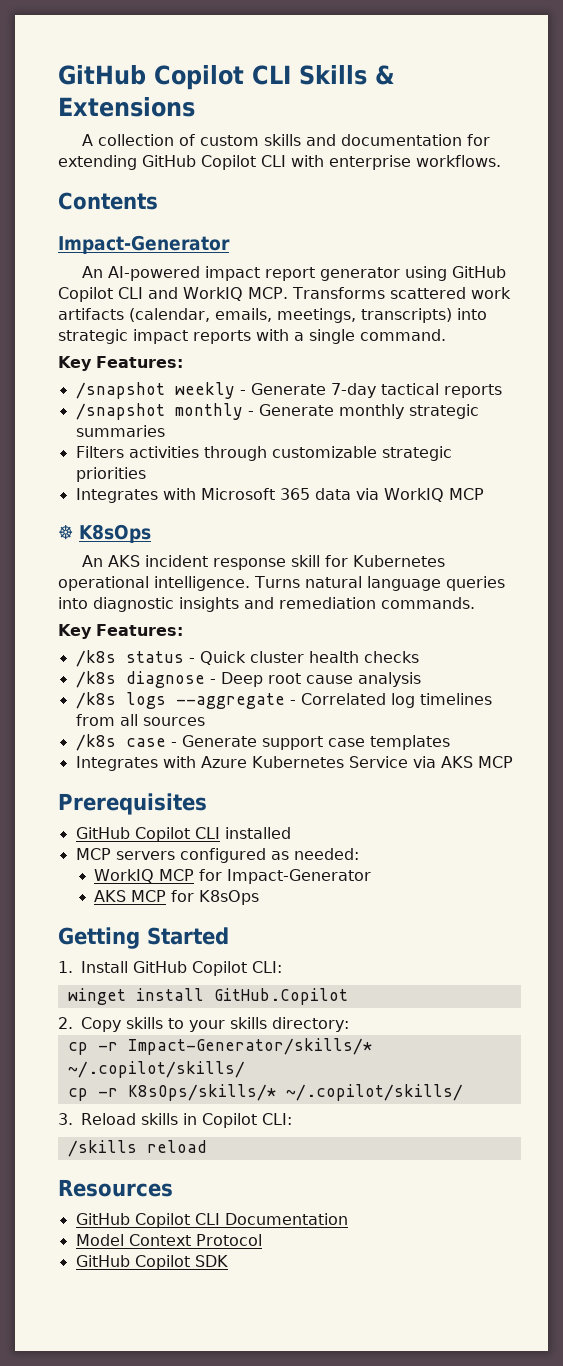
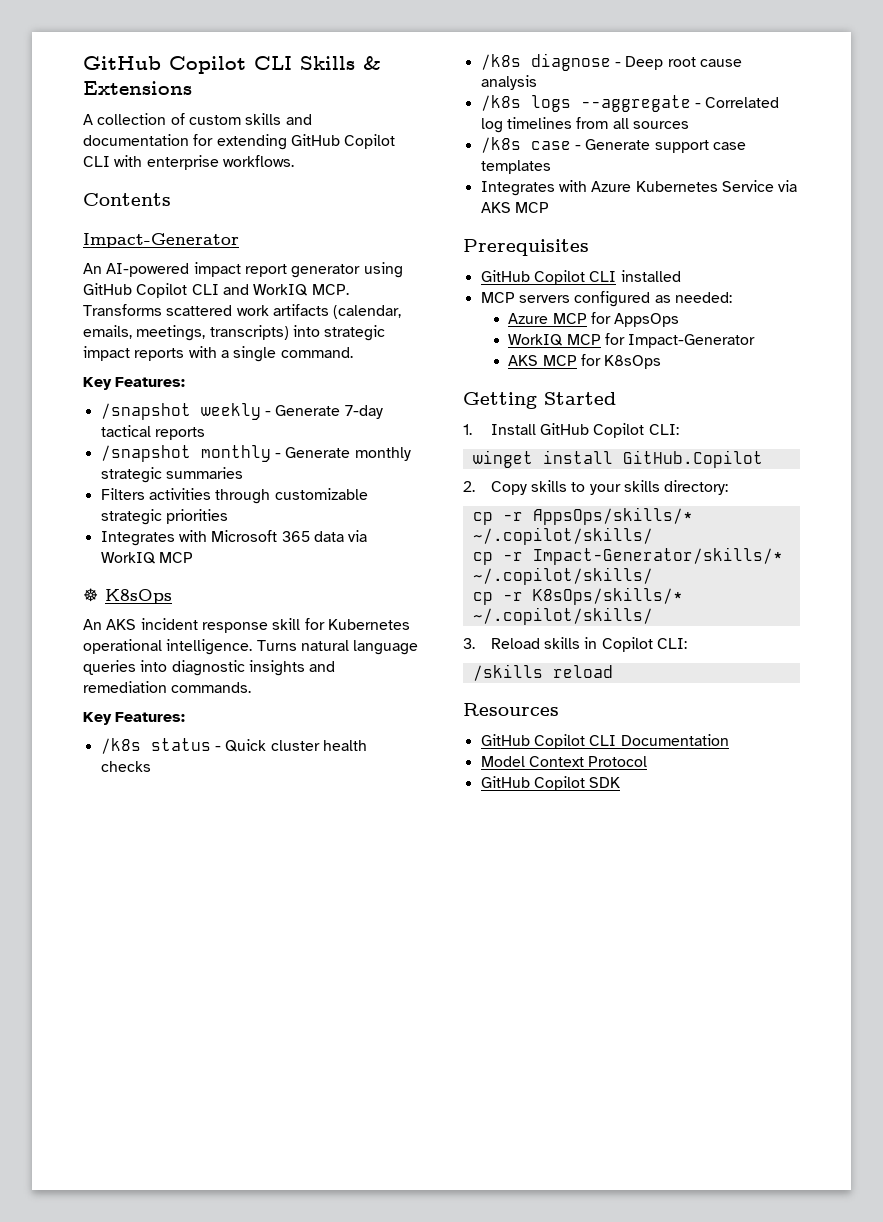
(359, 854) none -> [508,312,680,327] // Azure MCP for AppsOps
(349, 1024) none -> [472,507,693,525] [472,527,653,545] // cp -r AppsOps/skills/* ~/.copilot/skills/

